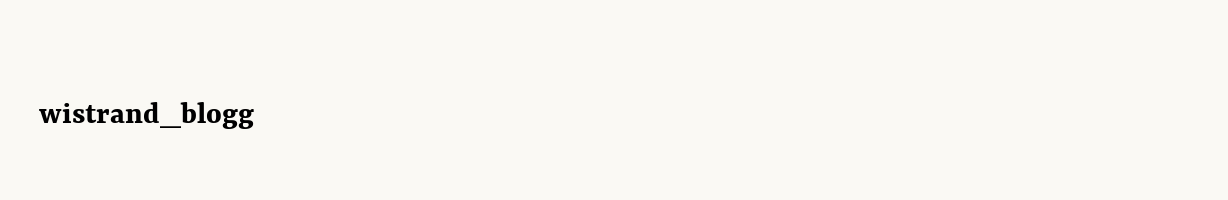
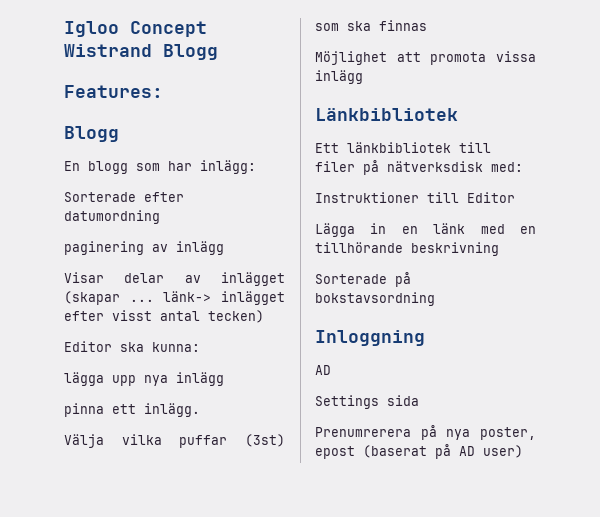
[39,102,254,129] wistrand_blogg -> [64,21,207,37] [64,44,218,60] [64,85,163,98] [64,126,119,142] [64,160,256,174] [64,192,184,202] [64,210,160,224] [64,241,224,255] [64,272,285,286] [64,291,285,305] [64,310,264,323] [64,341,200,352] [64,372,224,386] [64,403,200,417] [64,434,285,448] [315,20,427,31] [315,51,536,65] [315,70,363,84] [315,108,458,121] [315,142,491,153] [315,160,523,175] [315,192,515,203] [315,223,536,237] [315,242,499,256] [315,272,411,287] [315,292,435,306] [315,330,425,346] [315,365,331,375] [315,395,419,409] [315,425,536,440] [315,444,523,459] Igloo Concept Wistrand Blogg // Features: // Blogg // En blogg som har inlägg: // Sorterade efter datumordning // paginering av inlägg // Visar delar av inlägget (skapar ... länk-> inlägget efter visst antal tecken) // Editor ska kunna: // lägga upp nya inlägg // pinna ett inlägg. // Välja vilka puffar (3st) som ska finnas // Möjlighet att promota vissa inlägg // Länkbibliotek // Ett länkbibliotek till filer på nätverksdisk med: // Instruktioner till Editor // Lägga in en länk med en tillhörande beskrivning // Sorterade på bokstavsordning // Inloggning // AD // Settings sida // Prenumrerera på nya poster, epost (baserat på AD user)

